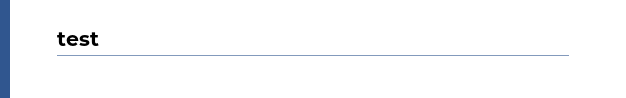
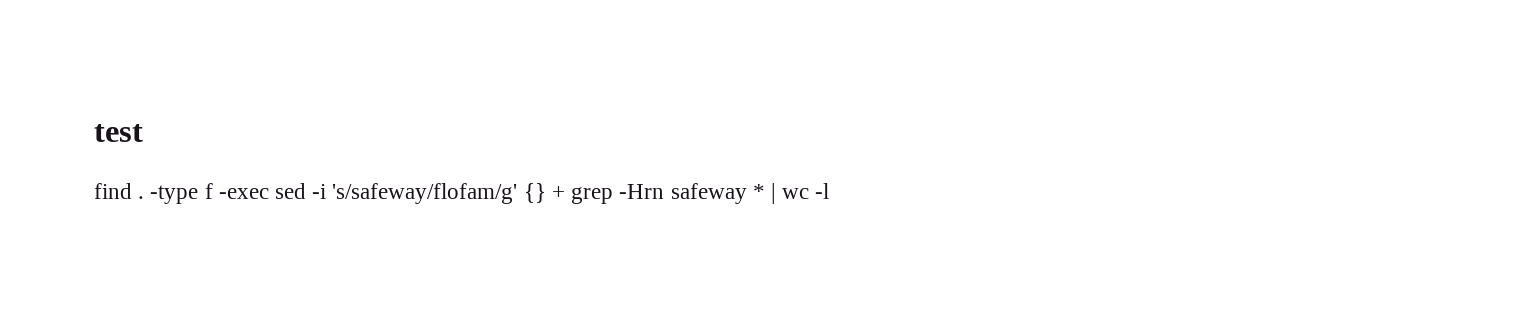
(99, 39) none -> [94,183,830,204] // find . -type f -exec sed -i 's/safeway/flofam/g' {} + grep -Hrn safeway * | wc -l

